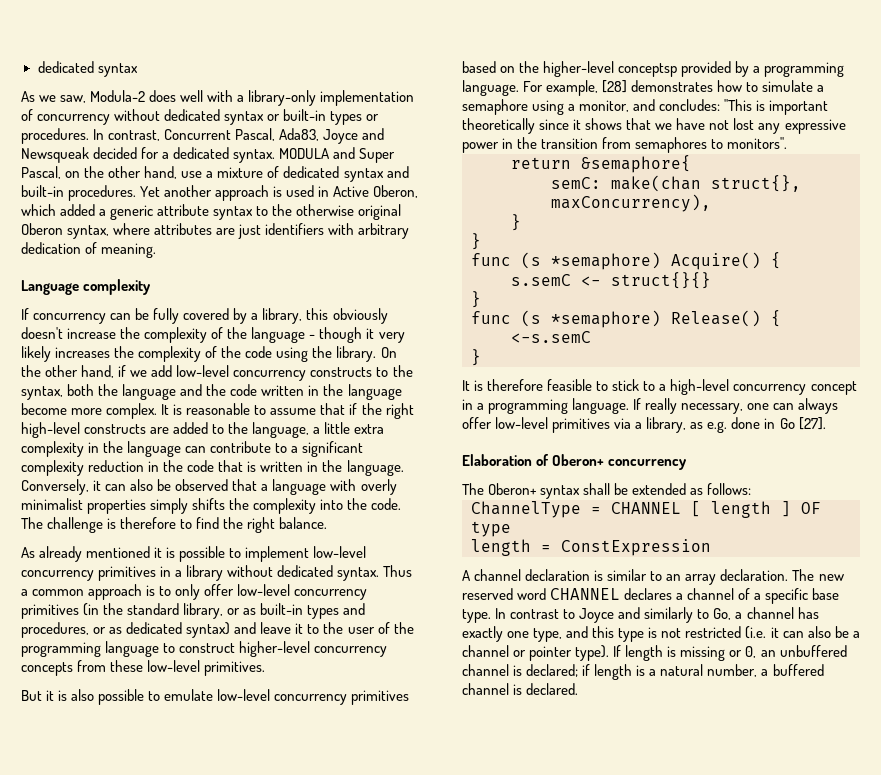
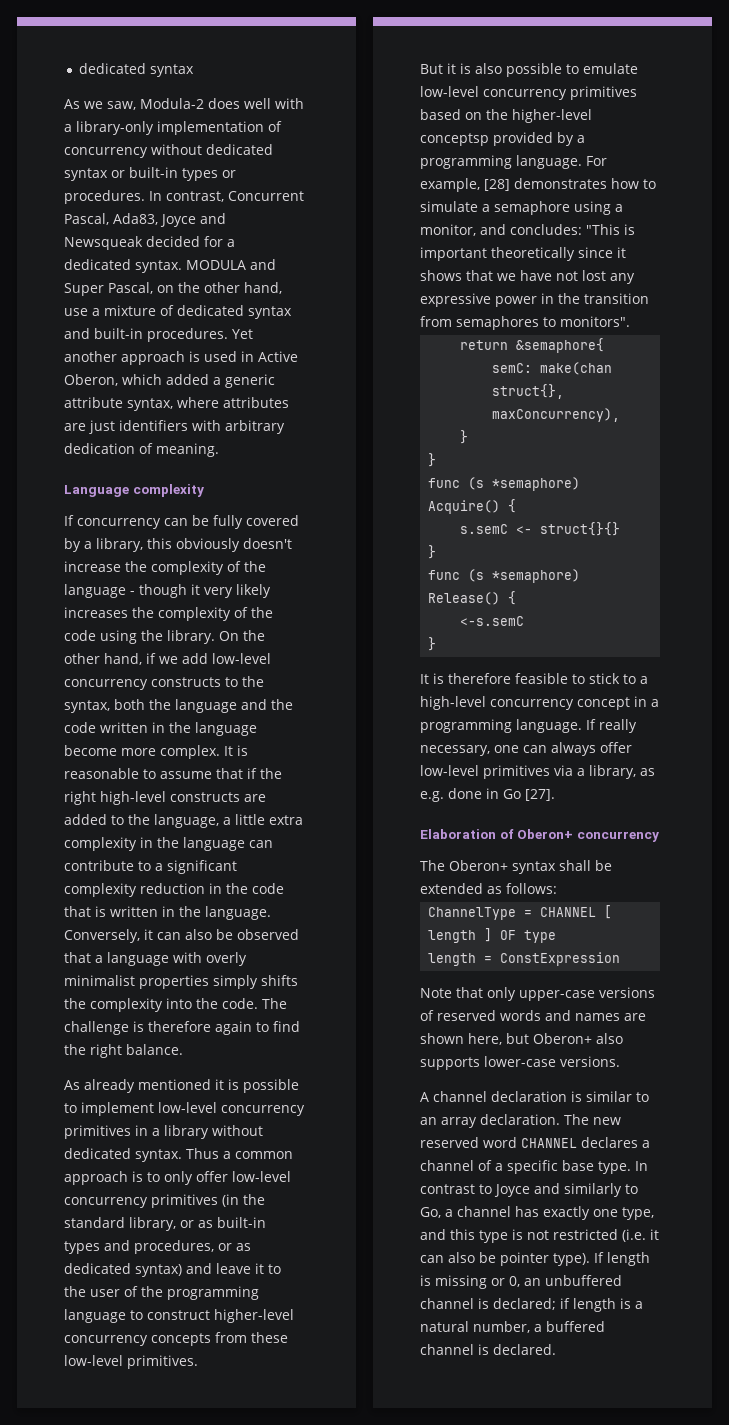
[213,204,402,220] [21,223,63,235] syntax to the otherwise original Oberon -> (123, 402) none
(177, 523) none -> [215,1021,252,1035] again
(711, 547) none -> [420,987,655,1001] [420,1010,646,1021] [420,1033,623,1045] [420,1056,620,1070] // Note that only upper-case versions of reserved words and names are shown here, but Oberon+ also supports lower-case versions.
[852,631,860,638] [462,645,527,657] a channel or -> (496, 1257) none

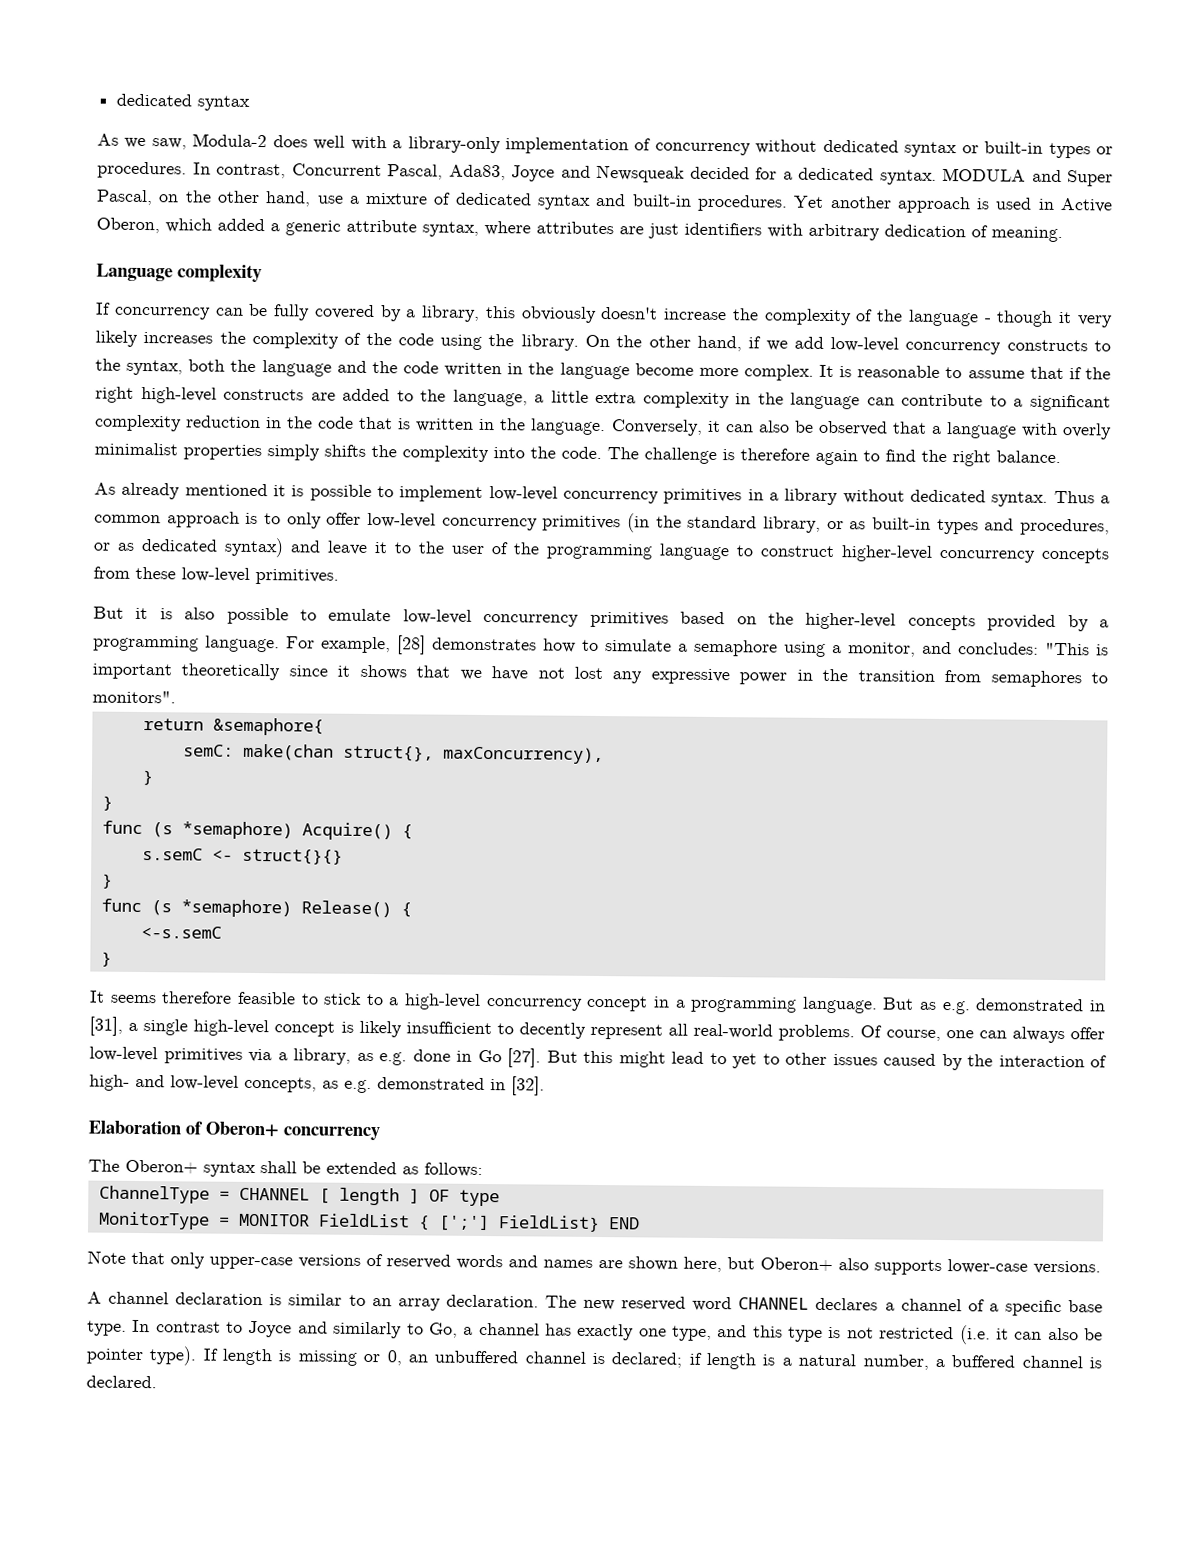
[420,133,489,146] conceptsp -> [907,614,976,631] concepts
[433,673,444,684] is -> [109,994,157,1004] seems
[586,719,637,733] [420,745,490,756] If really necessary, -> [882,997,1107,1015] [89,1016,941,1042] But as e.g. demonstrated in [31], a single high-level concept is likely insufficient to decently represent all real-world problems. Of course,
(555, 795) none -> [546,1050,1107,1071] [89,1074,545,1096] But this might lead to yet to other issues caused by the interaction of high- and low-level concepts, as e.g. demonstrated in [32].
[428,952,621,966] length = ConstExpression -> [98,1211,640,1233] MonitorType = MONITOR FieldList { [';'] FieldList} END

